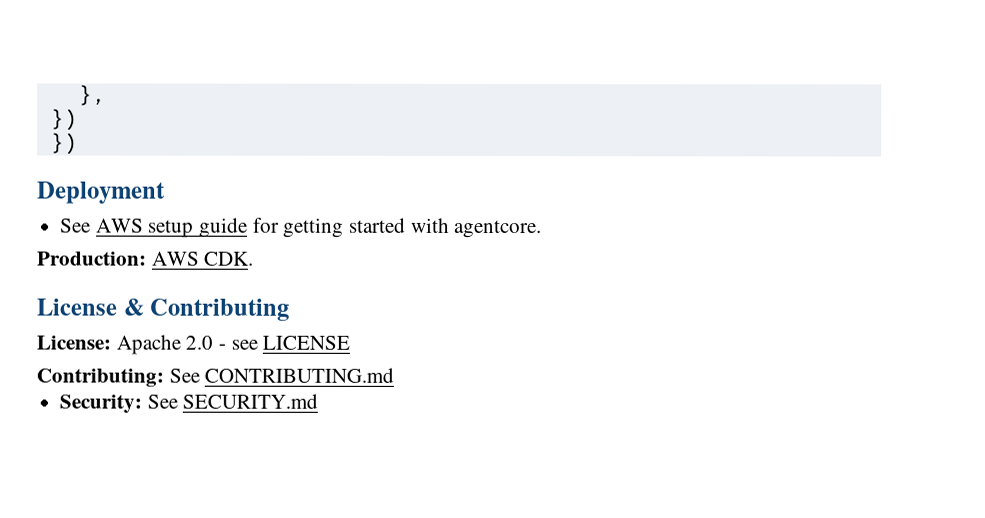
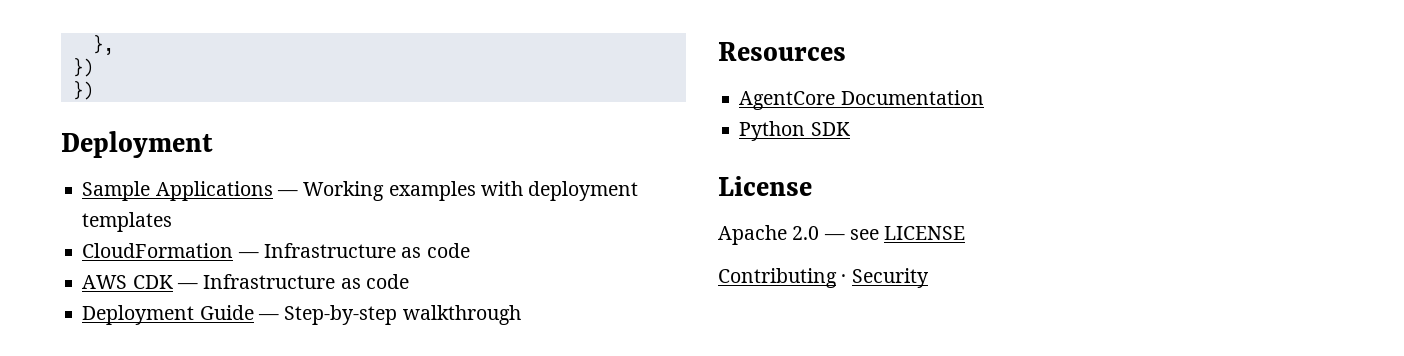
[60,217,543,239] [36,251,255,266] [36,298,290,321] [36,335,111,350] See AWS setup guide for getting started with agentcore. // Production: AWS CDK. // License & Contributing // License: -> [82,181,639,201] [82,212,173,232] [82,243,470,258] [82,274,409,289] [82,305,521,325] [718,42,846,61] [739,90,984,110] [739,121,850,141] [718,176,812,196] Sample Applications — Working examples with deployment templates // CloudFormation — Infrastructure as code // AWS CDK — Infrastructure as code // Deployment Guide — Step-by-step walkthrough // Resources // AgentCore Documentation // Python SDK // License //
[218,343,227,350] - -> [823,234,845,240] —
[36,367,395,387] [59,393,319,414] Contributing: See CONTRIBUTING.md // Security: See SECURITY.md -> [718,268,929,288] Contributing · Security

